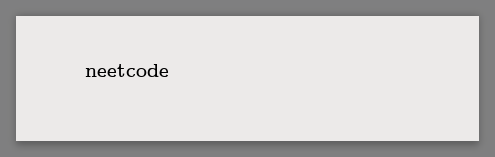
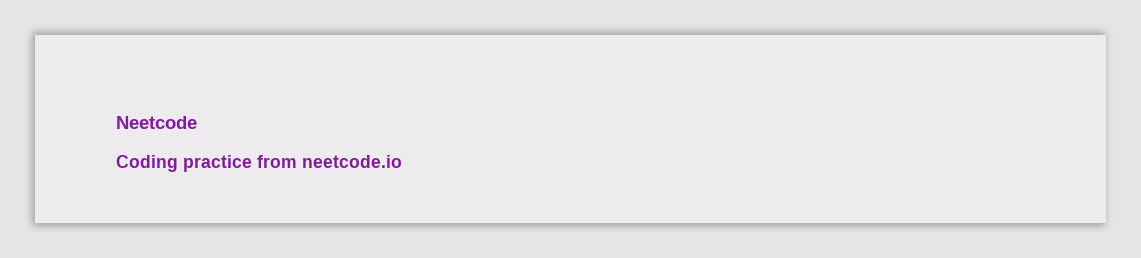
[85,64,169,77] neetcode -> [116,116,197,129] [116,155,402,172] Neetcode // Coding practice from neetcode.io

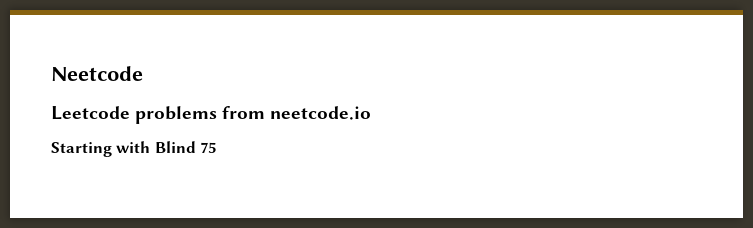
[116,155,252,172] Coding practice -> [51,106,218,124] Leetcode problems
(402, 161) none -> [51,141,217,157] // Starting with Blind 75

